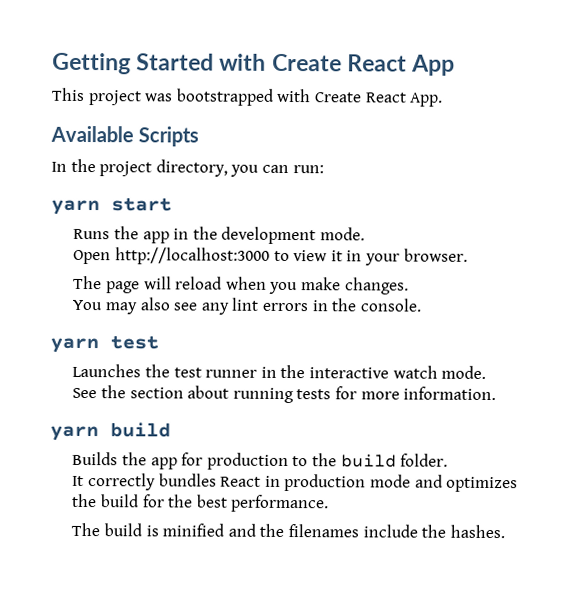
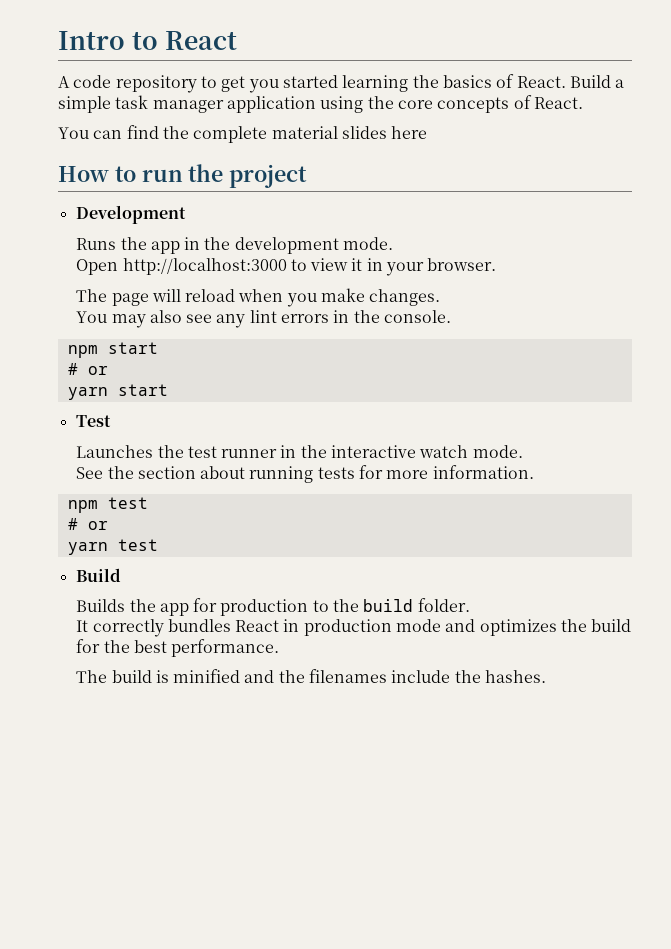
[52,52,456,76] [51,87,444,107] [50,125,200,147] [51,158,324,177] [51,197,172,216] Getting Started with Create React App // This project was bootstrapped with Create React App. // Available Scripts // In the project directory, you can run: // yarn start -> [58,31,237,50] [58,74,625,93] [58,95,583,113] [58,125,428,143] [58,164,308,188] [75,205,186,224] Intro to React // A code repository to get you started learning the basics of React. Build a simple task manager application using the core concepts of React. // You can find the complete material slides here // How to run the project // Development
[50,335,159,354] // yarn test -> [67,342,158,358] [67,363,108,375] [67,384,168,400] [75,415,111,427] // npm start // # or // yarn start // Test
[50,422,171,442] // yarn build -> [67,497,148,513] [67,518,108,530] [67,539,158,555] [75,568,121,582] // npm test // # or // yarn test // Build

